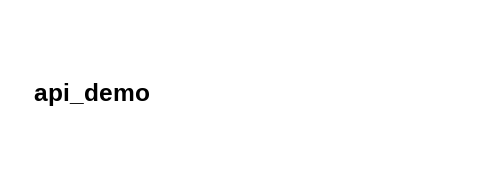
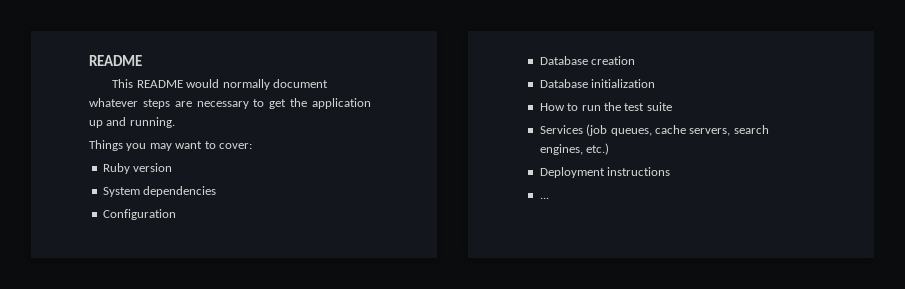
[34,83,150,106] api_demo -> [89,55,142,66] [112,79,328,90] [89,98,371,109] [89,117,175,128] [89,140,252,151] [102,163,173,174] [102,186,217,197] [102,209,176,220] [539,56,636,65] [539,79,656,88] [539,102,672,111] [539,124,769,136] [539,143,610,155] [539,167,671,178] [539,197,549,199] README // This README would normally document whatever steps are necessary to get the application up and running. // Things you may want to cover: // Ruby version // System dependencies // Configuration // Database creation // Database initialization // How to run the test suite // Services (job queues, cache servers, search engines, etc.) // Deployment instructions // ...

